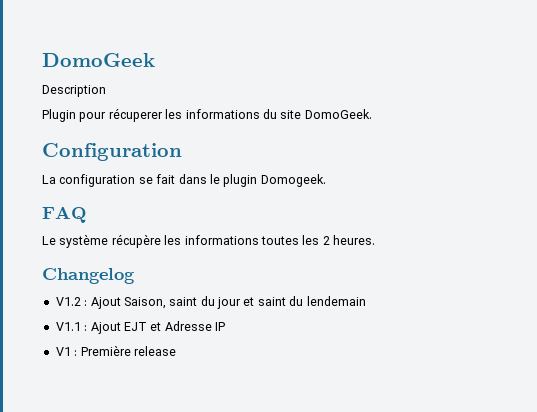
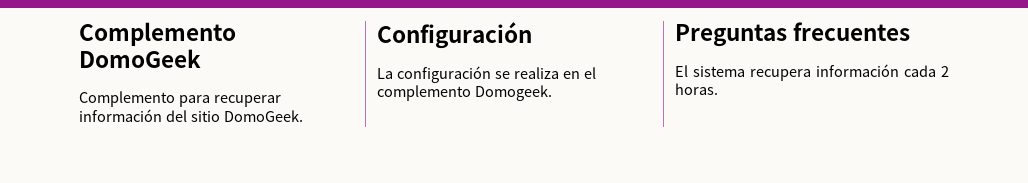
(42, 60) none -> [79,22,236,46] Complemento
[42,85,106,97] [42,108,302,122] Description // Plugin pour récuperer les informations du site -> [79,91,281,107] [79,109,220,122] Complemento para recuperar información del sitio
[42,143,182,161] Configuration -> [377,22,532,49] Configuración
[59,174,326,187] [42,206,87,223] [42,234,375,248] [42,268,135,284] [55,296,366,309] [55,321,225,334] [55,345,176,356] configuration se fait dans le plugin Domogeek. // FAQ // Le système récupère les informations toutes les 2 heures. // Changelog // V1.2 : Ajout Saison, saint du jour et saint du lendemain // V1.1 : Ajout EJT et Adresse IP // V1 : Première release -> [396,66,596,83] [377,85,552,101] [675,22,911,47] [675,64,949,81] [675,83,718,95] configuración se realiza en el complemento Domogeek. // Preguntas frecuentes // El sistema recupera información cada 2 horas.

